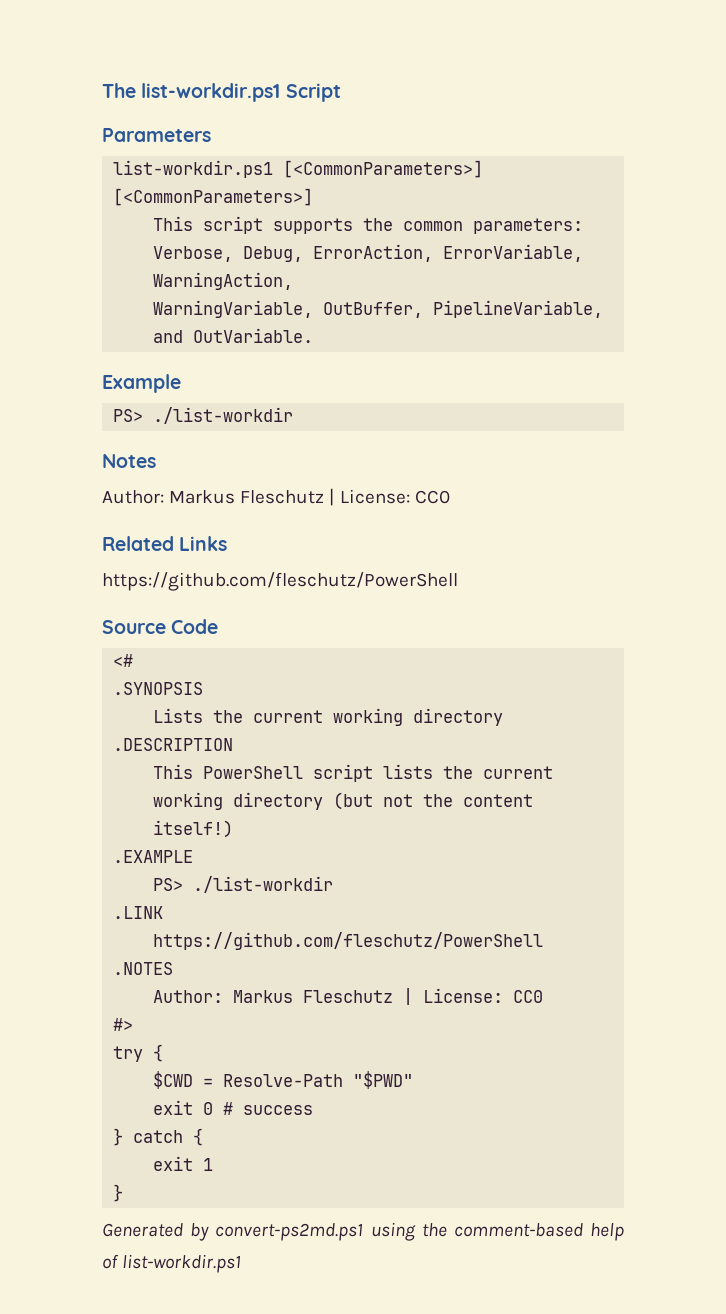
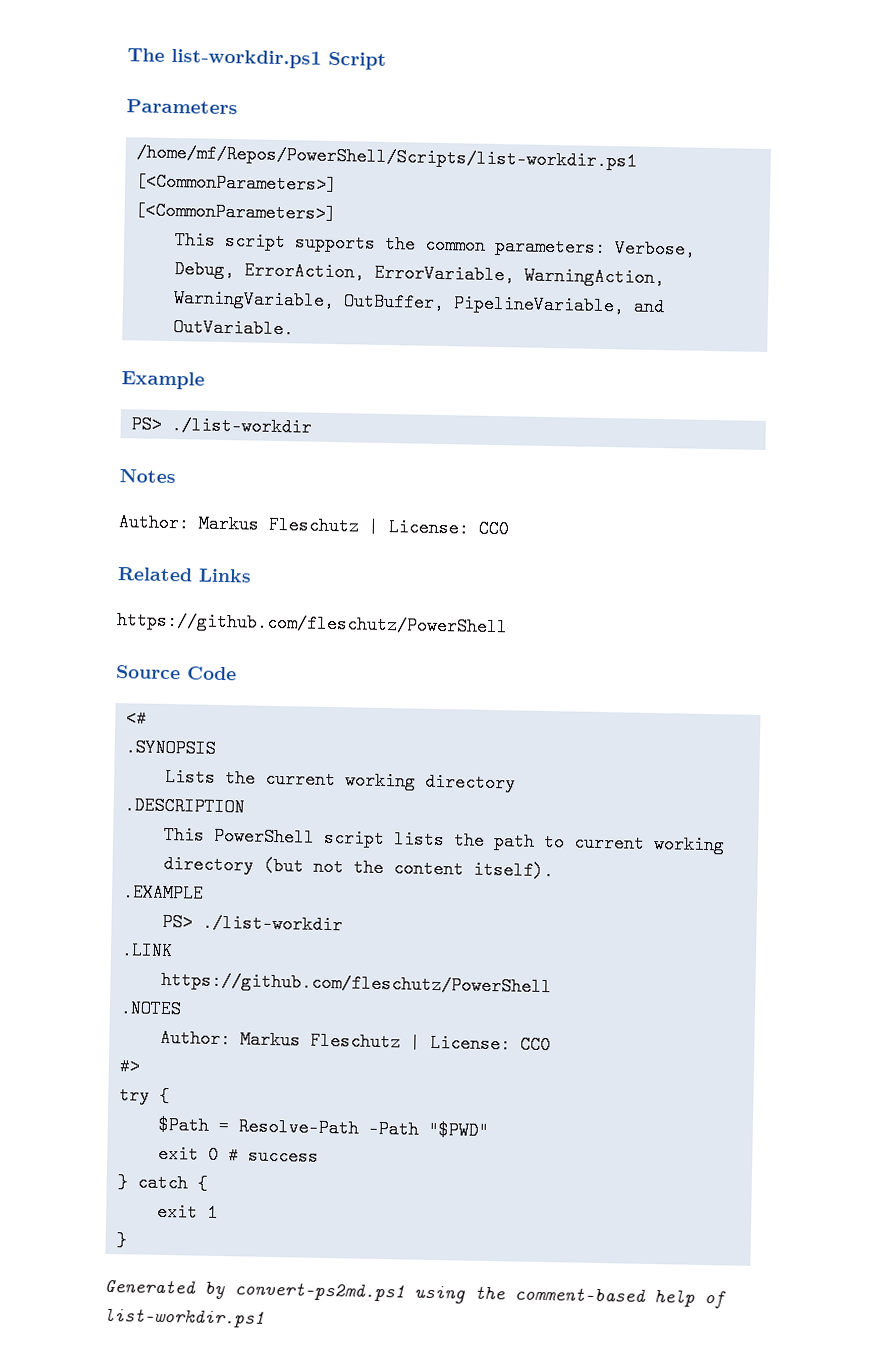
[113,160,274,178] list-workdir.ps1 -> [136,143,638,171] /home/mf/Repos/PowerShell/Scripts/list-workdir.ps1
(474, 772) none -> [493,832,566,852] path to
[153,820,234,838] itself!) -> [473,860,555,881] itself).
[153,1071,194,1089] $CWD -> [158,1115,210,1135] $Path
(344, 1080) none -> [368,1119,420,1139] -Path

